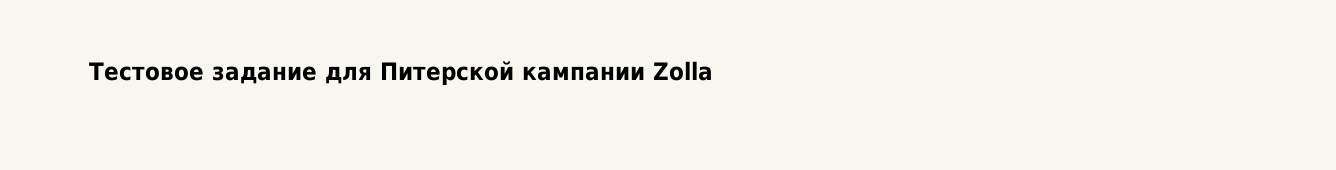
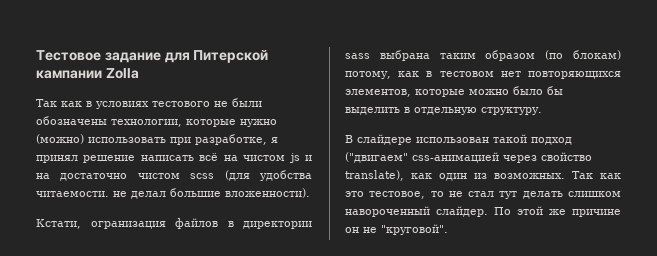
(713, 71) none -> [36,98,262,109] [36,116,277,127] [36,134,278,145] [36,153,312,163] [36,170,312,181] [36,188,310,199] [36,218,312,229] [345,50,621,61] [345,71,621,79] [345,86,563,97] [345,107,542,115] [345,134,572,145] [345,152,592,163] [345,170,621,181] [345,191,621,199] [345,206,621,217] [345,224,448,235] // Так как в условиях тестового не были обозначены технологии, которые нужно (можно) использовать при разработке, я принял решение написать всё на чистом js и на достаточно чистом scss (для удобства читаемости. не делал большие вложенности). // Кстати, огранизация файлов в директории sass выбрана таким образом (по блокам) потому, как в тестовом нет повторяющихся элементов, которые можно было бы выделить в отдельную структуру. // В слайдере использован такой подход ("двигаем" css-анимацией через свойство translate), как один из возможных. Так как это тестовое, то не стал тут делать слишком навороченный слайдер. По этой же причине он не "круговой".

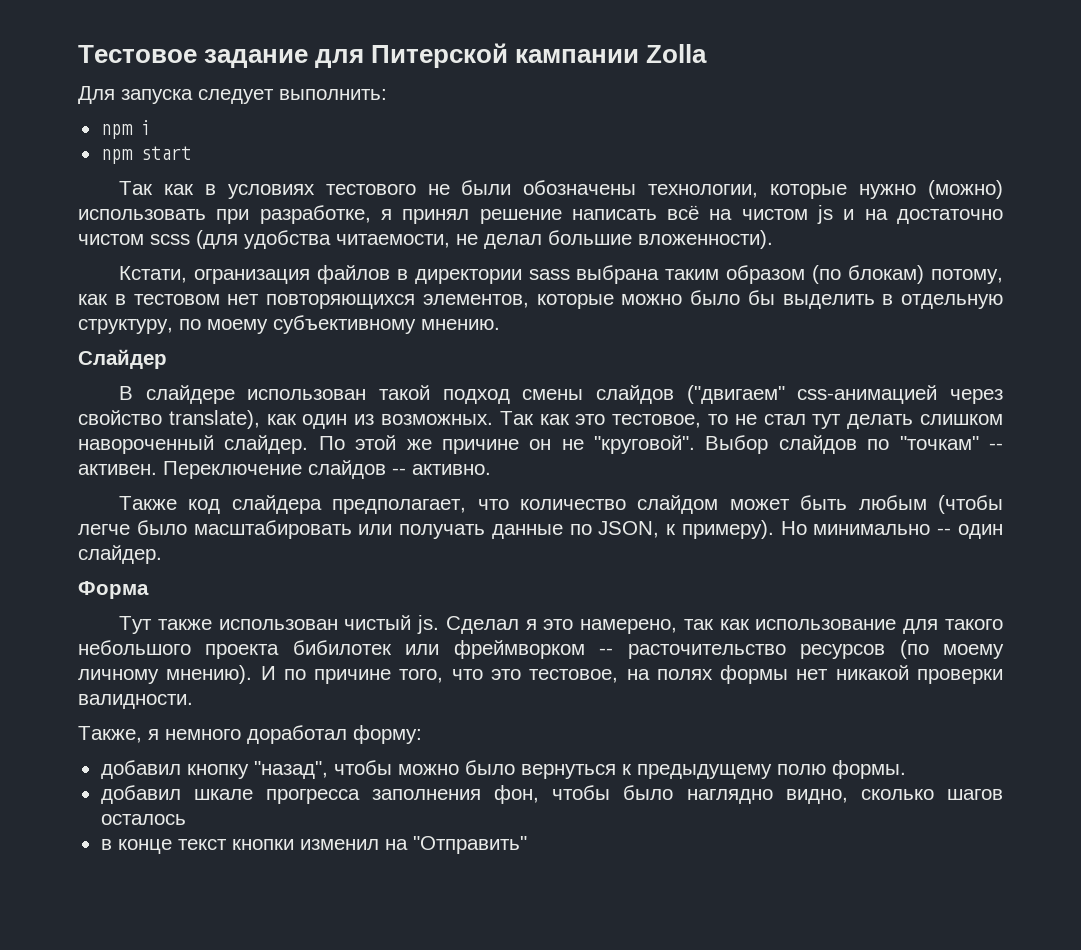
(139, 73) none -> [78,86,387,104] [100,120,151,139] [100,146,191,164] // Для запуска следует выполнить: // npm i // npm start
[36,191,109,197] читаемости. -> [336,234,450,248] читаемости,
[481,107,542,115] структуру. -> [78,315,500,334] [78,349,167,369] структуру, по моему субъективному мнению. // Слайдер
(572, 141) none -> [522,385,675,404] смены слайдов
(448, 229) none -> [705,435,1003,454] [78,460,491,479] [119,495,1003,514] [78,520,1003,539] [78,545,162,564] [78,581,149,599] [119,615,1003,634] [78,640,1005,659] [78,665,1004,684] [78,694,193,709] [78,725,422,744] [100,760,906,779] [100,785,1003,804] [100,814,186,825] [100,836,527,854] Выбор слайдов по "точкам" -- активен. Переключение слайдов -- активно. // Также код слайдера предполагает, что количество слайдом может быть любым (чтобы легче было масштабировать или получать данные по JSON, к примеру). Но минимально -- один слайдер. // Форма // Тут также использован чистый js. Сделал я это намерено, так как использование для такого небольшого проекта бибилотек или фреймворком -- расточительство ресурсов (по моему личному мнению). И по причине того, что это тестовое, на полях формы нет никакой проверки валидности. // Также, я немного доработал форму: // добавил кнопку "назад", чтобы можно было вернуться к предыдущему полю формы. // добавил шкале прогресса заполнения фон, чтобы было наглядно видно, сколько шагов осталось // в конце текст кнопки изменил на "Отправить"

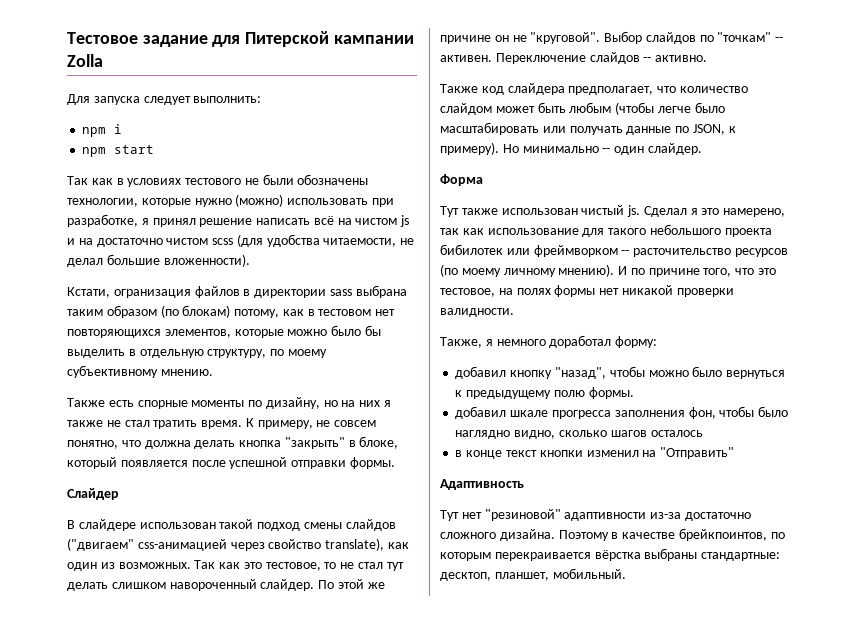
(500, 324) none -> [67,397,392,409] [67,418,377,429] [67,436,399,449] [67,457,395,469] // Также есть спорные моменты по дизайну, но на них я также не стал тратить время. К примеру, не совсем понятно, что должна делать кнопка "закрыть" в блоке, который появляется после успешной отправки формы.
(527, 845) none -> [440,479,524,490] [440,509,751,521] [440,528,785,541] [440,548,781,561] [440,568,626,581] // Адаптивность // Тут нет "резиновой" адаптивности из-за достаточно сложного дизайна. Поэтому в качестве брейкпоинтов, по которым перекраивается вёрстка выбраны стандартные: десктоп, планшет, мобильный.

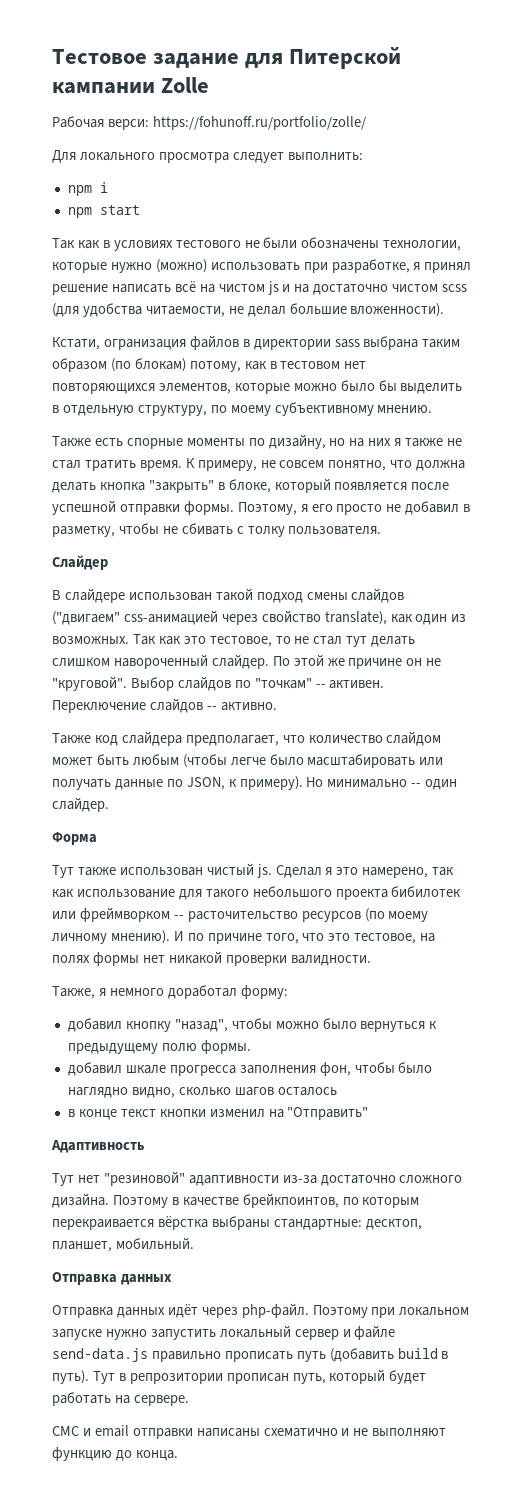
[67,54,103,67] Zolla -> [161,77,210,93] [52,116,366,130] Zolle // Рабочая верси: https://fohunoff.ru/portfolio/zolle/
[93,96,140,105] запуска -> [79,152,229,163] локального просмотра
(395, 463) none -> [237,501,471,515] [52,523,382,537] Поэтому, я его просто не добавил в разметку, чтобы не сбивать с толку пользователя.
(626, 573) none -> [52,1272,172,1285] [52,1303,470,1318] [52,1325,396,1340] [52,1348,449,1362] [52,1369,427,1384] [52,1392,189,1406] [52,1425,447,1439] [52,1447,178,1461] // Отправка данных // Отправка данных идёт через php-файл. Поэтому при локальном запуске нужно запустить локальный сервер и файле send-data.js правильно прописать путь (добавить build в путь). Тут в репрозитории прописан путь, который будет работать на сервере. // СМС и email отправки написаны схематично и не выполняют функцию до конца.

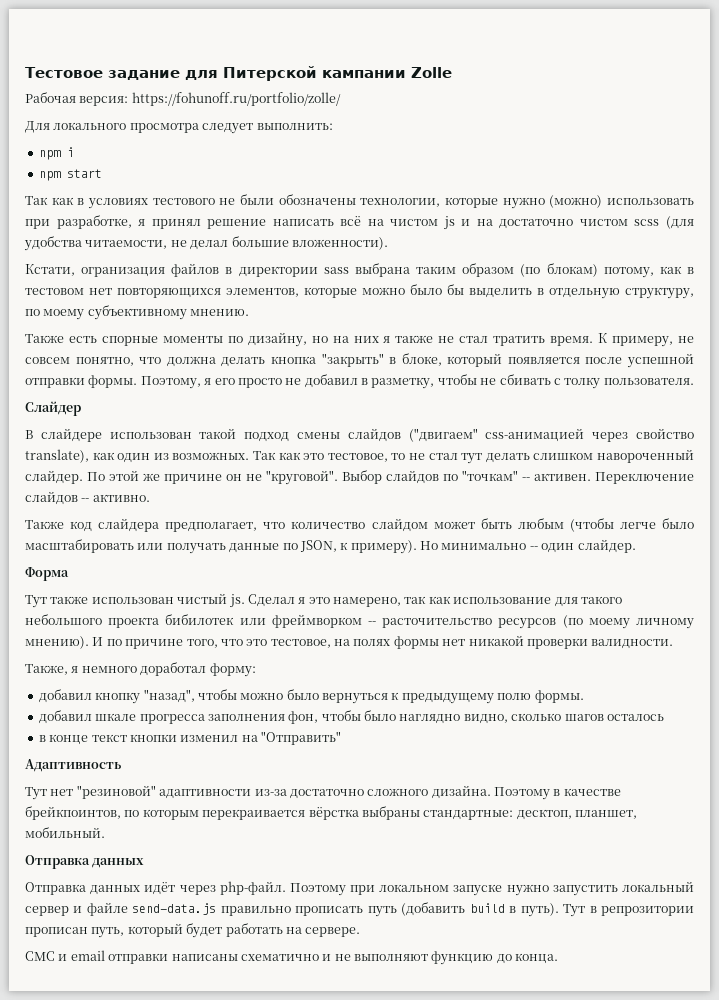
[107,119,149,130] верси: -> [79,96,129,106] версия:

